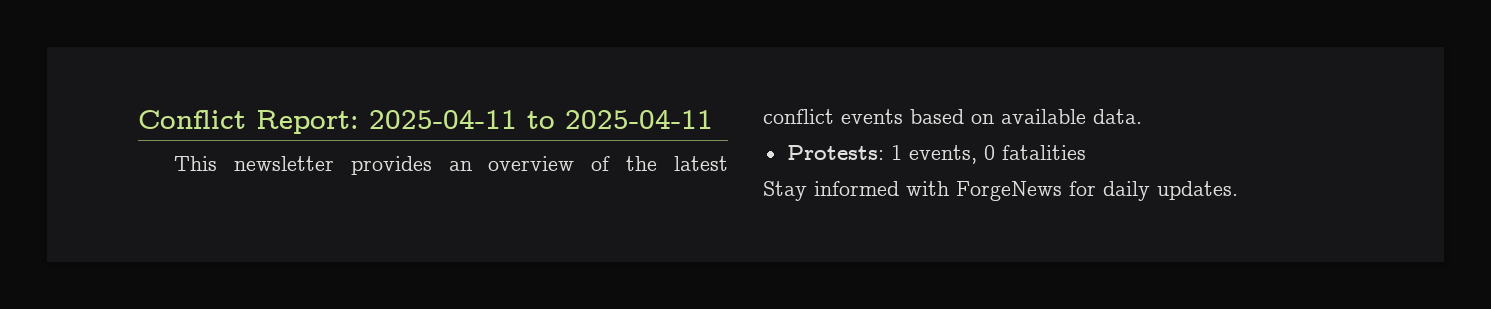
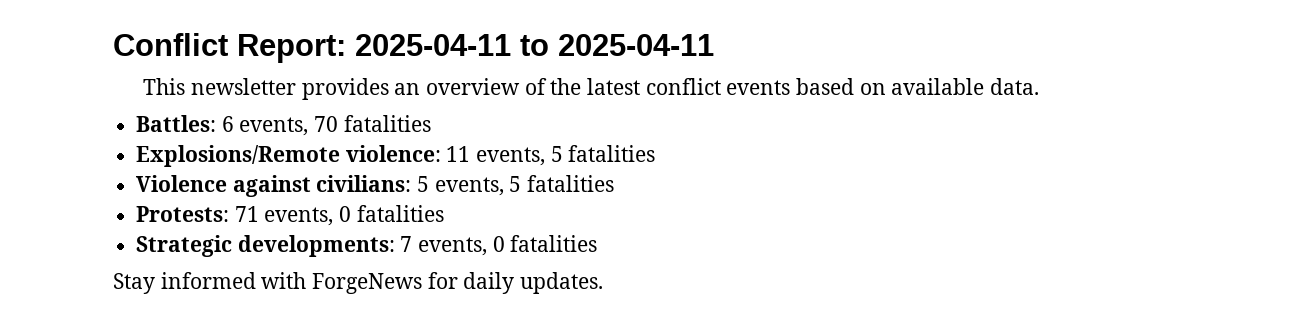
[786,145,902,160] Protests: 1 -> [136,115,431,136] [136,145,656,167] [136,175,615,197] [136,205,444,226] [136,235,413,257] Battles: 6 events, 70 fatalities // Explosions/Remote violence: 11 events, 5 fatalities // Violence against civilians: 5 events, 5 fatalities // Protests: 71 events, 0 fatalities // Strategic developments: 7

